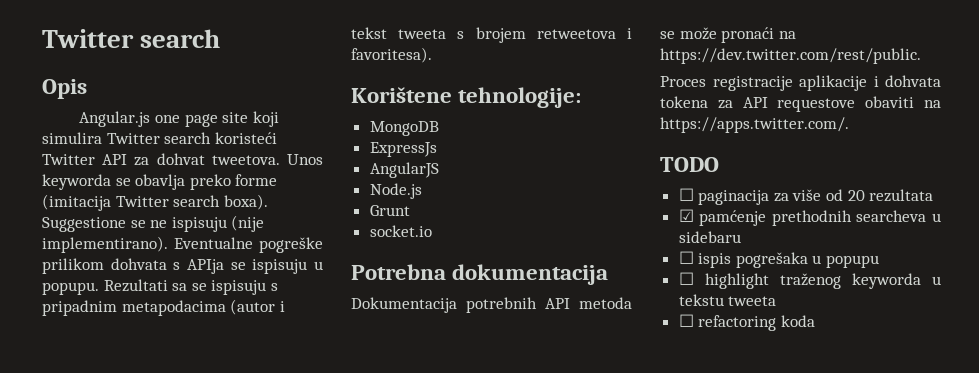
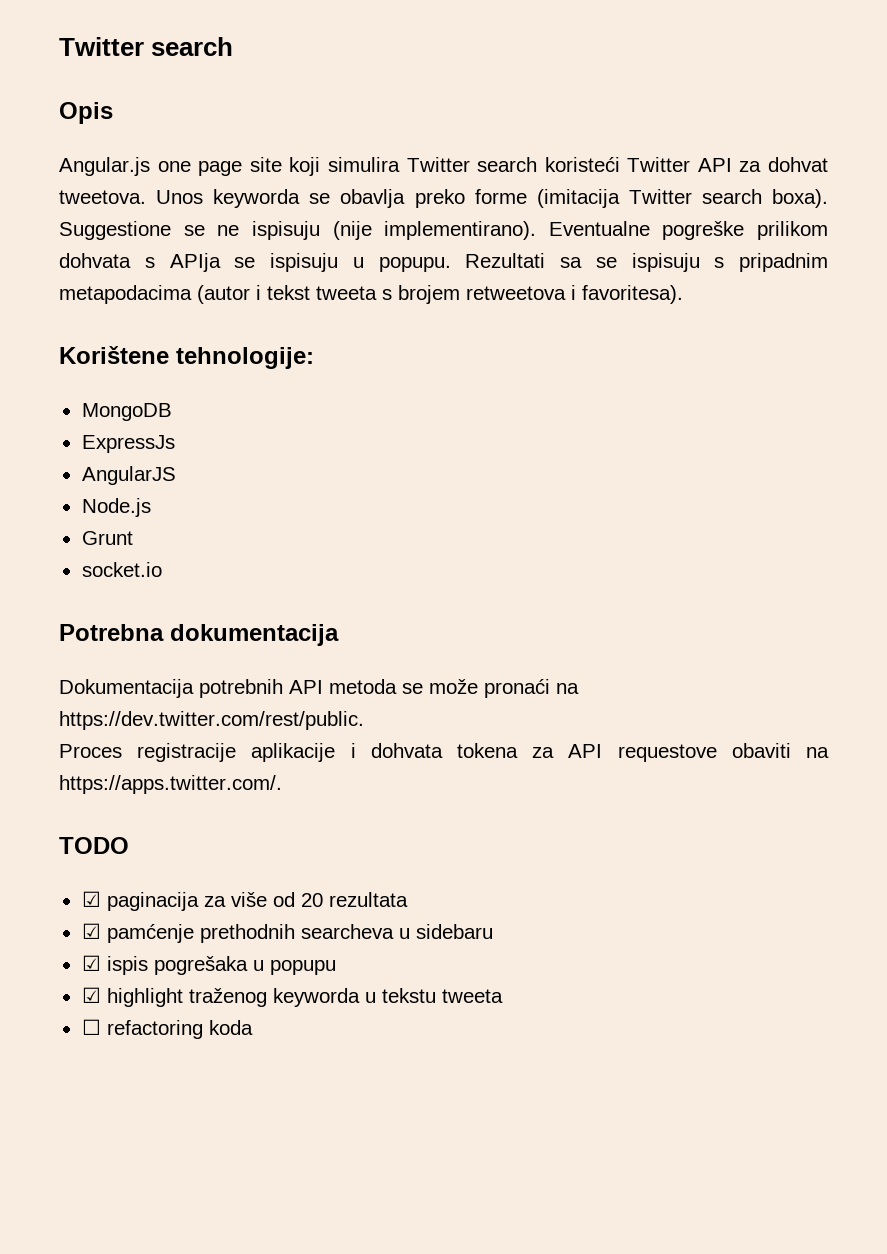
[678,188,694,201] ☐ -> [81,891,101,907] ☑
[678,251,694,264] ☐ -> [81,955,101,971] ☑
[678,272,694,285] ☐ -> [81,987,101,1003] ☑

